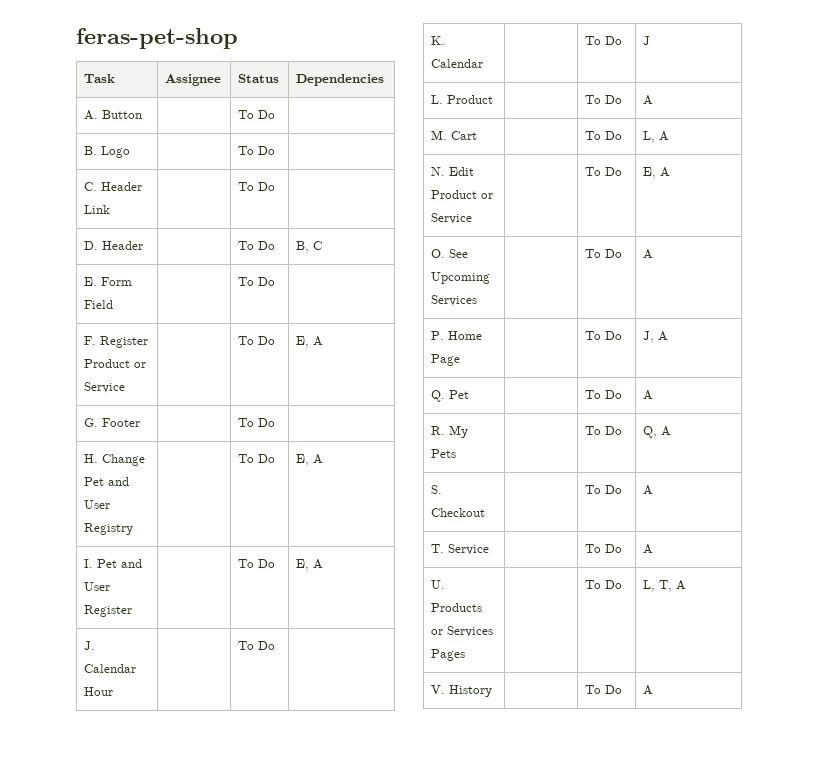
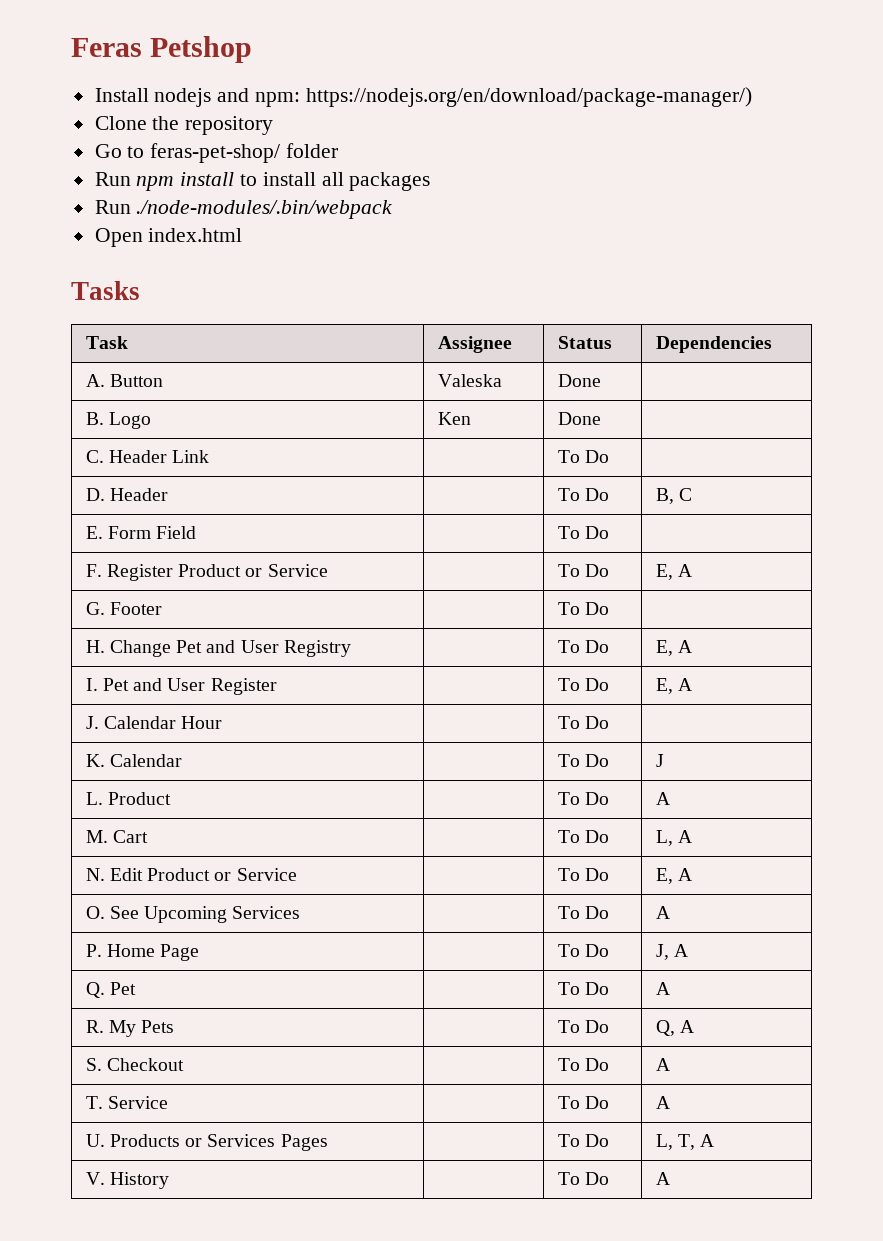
[76,28,238,49] feras-pet-shop -> [71,36,253,63] [94,87,752,107] [94,116,274,135] [94,143,339,163] [94,172,431,191] [94,200,393,219] [94,228,243,247] [71,281,140,300] Feras Petshop // Install nodejs and npm: https://nodejs.org/en/download/package-manager/) // Clone the repository // Go to feras-pet-shop/ folder // Run npm install to install all packages // Run ./node-modules/.bin/webpack // Open index.html // Tasks
[238,110,276,119] | To Do -> [437,374,502,387] [557,374,601,387] Valeska | Done
[238,146,276,155] | To Do -> [437,412,471,425] [557,412,601,425] Ken | Done

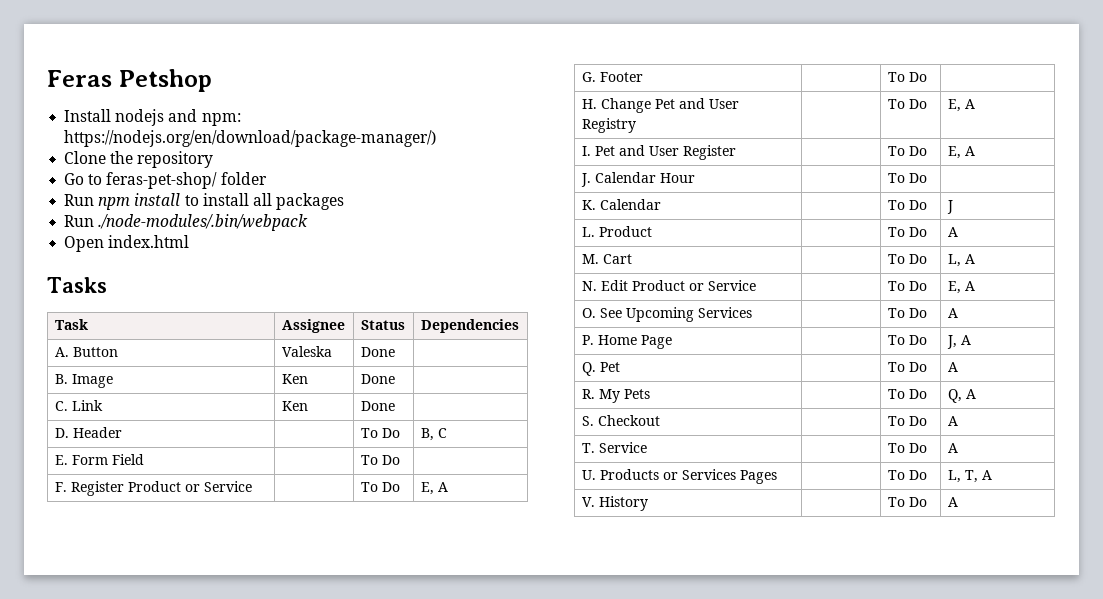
[108,412,151,429] Logo -> [71,374,113,388] Image
[108,450,167,463] Header -> (68, 406) none
[557,450,609,463] | To Do -> [281,401,308,411] [360,401,395,411] Ken | Done

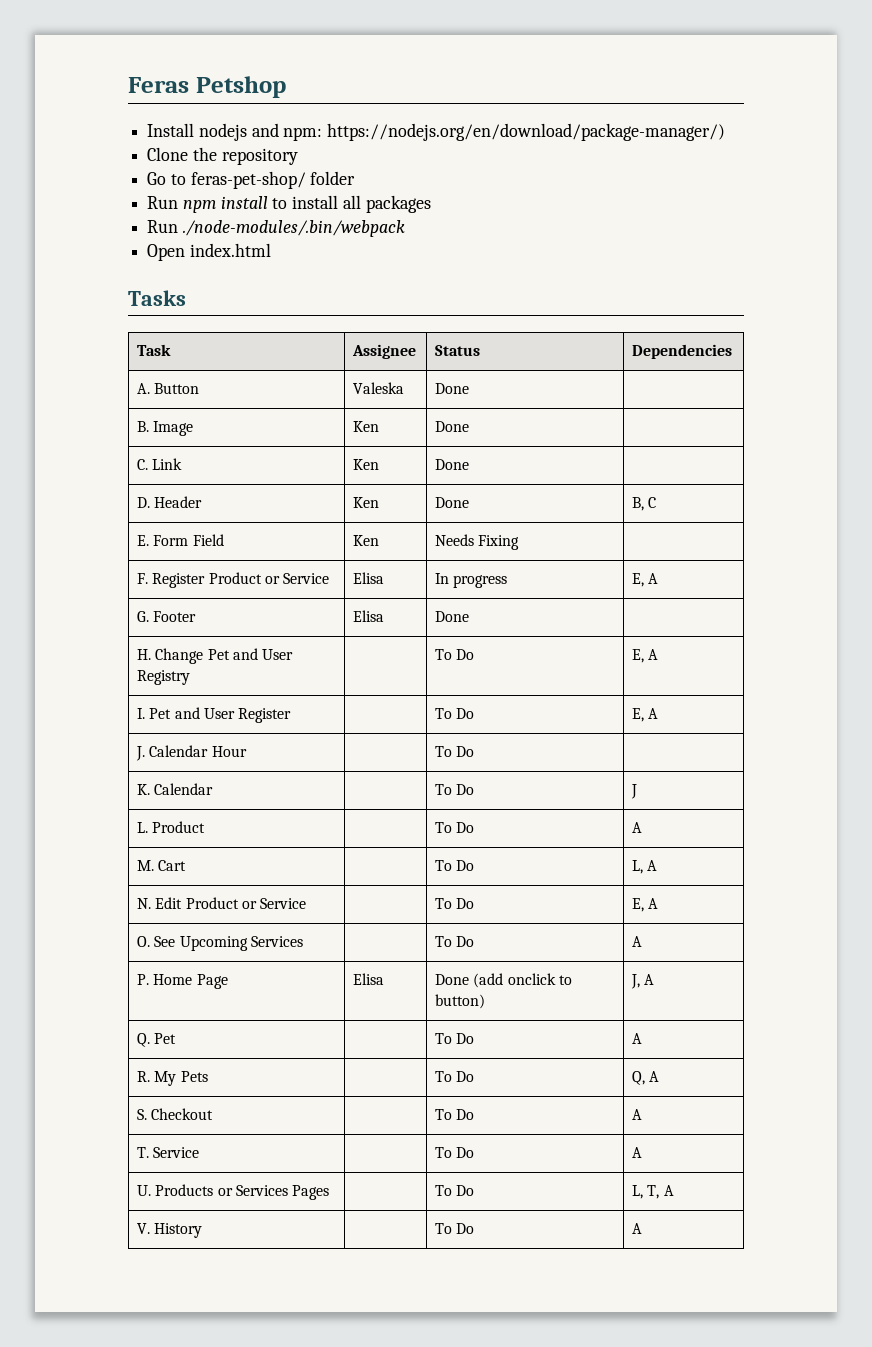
[360,428,400,438] | To Do -> [353,497,380,508] [435,497,470,508] Ken | Done
[360,455,400,465] | To Do -> [353,535,380,546] [435,534,520,550] Ken | Needs Fixing
[360,482,400,492] | To Do -> [353,572,385,584] [435,573,508,588] Elisa | In progress
[887,72,927,82] | To Do -> [353,610,385,622] [435,611,470,622] Elisa | Done
[887,335,927,345] | To Do -> [353,973,385,985] [435,973,573,988] [435,994,486,1009] Elisa | Done (add onclick to button)

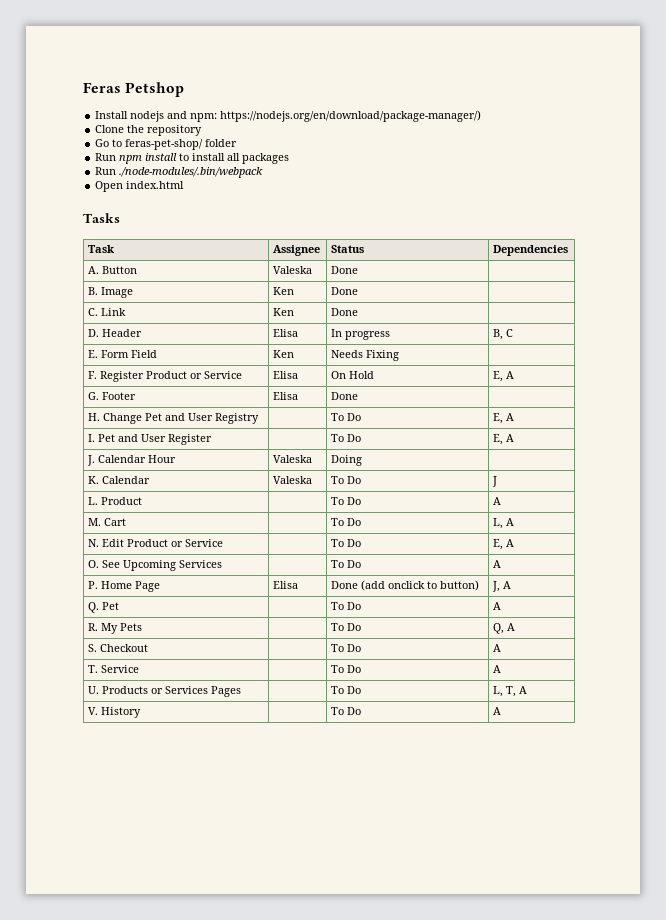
[353,497,380,508] [435,497,470,508] Ken | Done -> [272,329,298,337] [330,329,390,340] Elisa | In progress
[435,573,508,588] In progress -> [330,371,374,379] On Hold
[435,746,475,757] | To Do -> [272,455,312,463] [330,455,362,466] Valeska | Doing
(214, 789) none -> [272,476,312,484] Valeska

